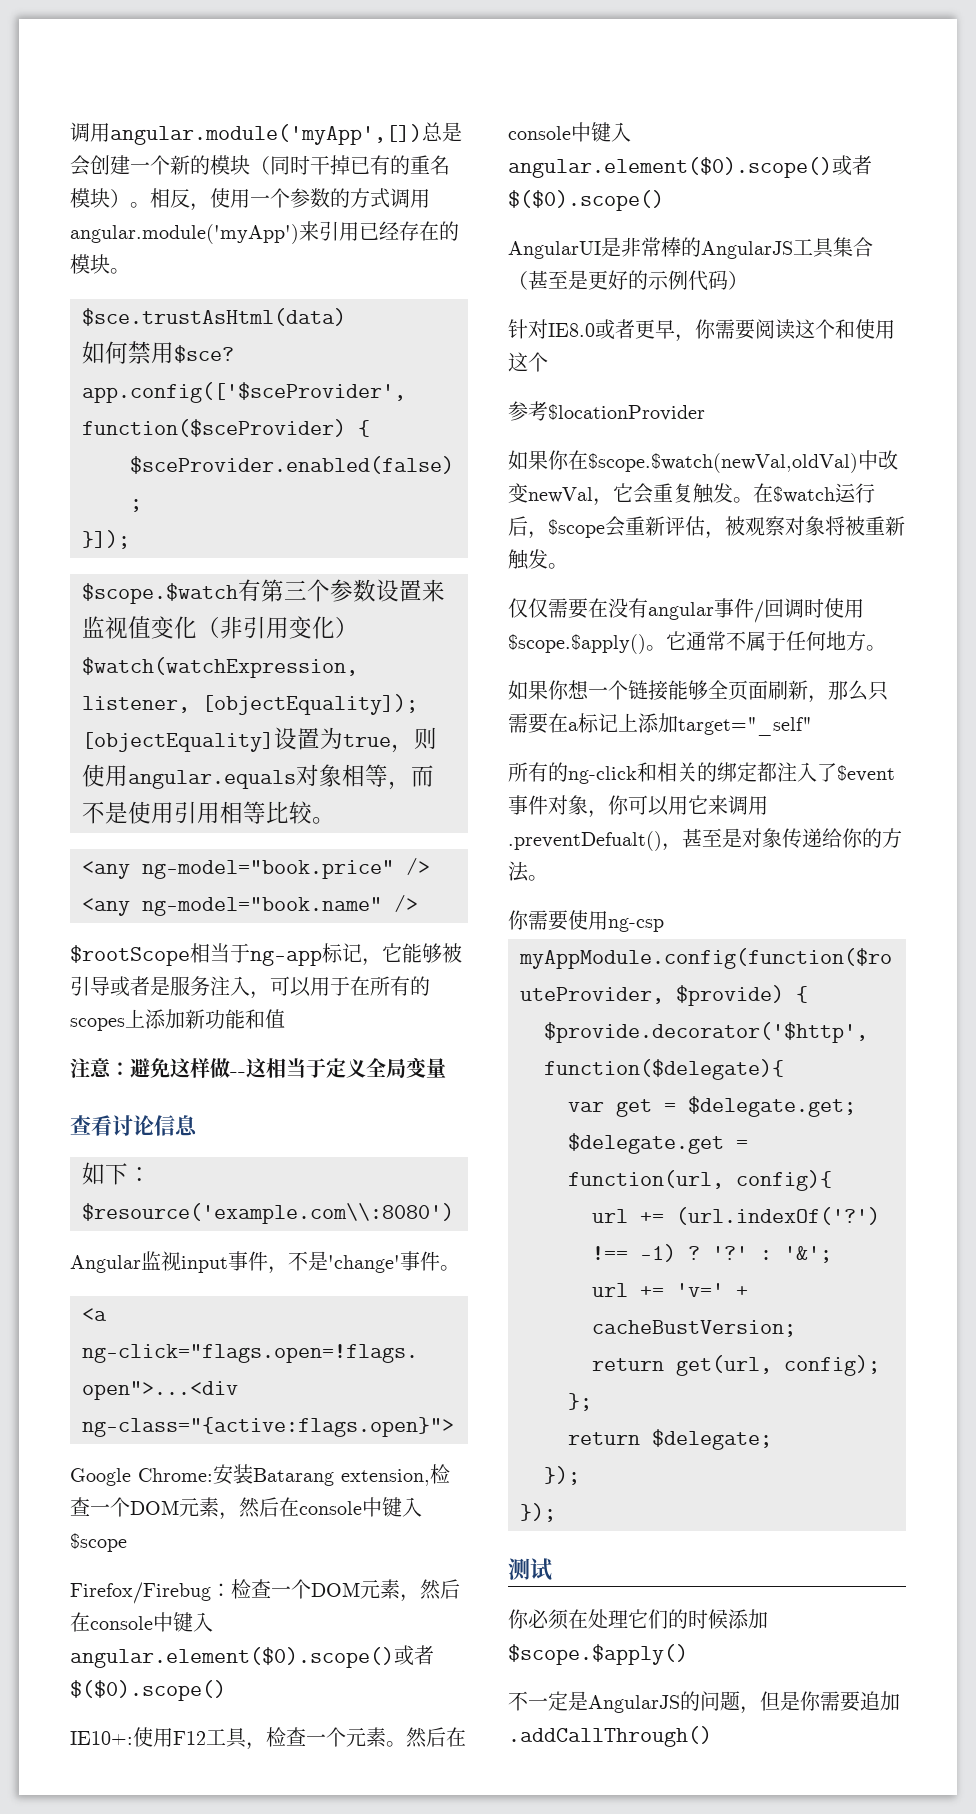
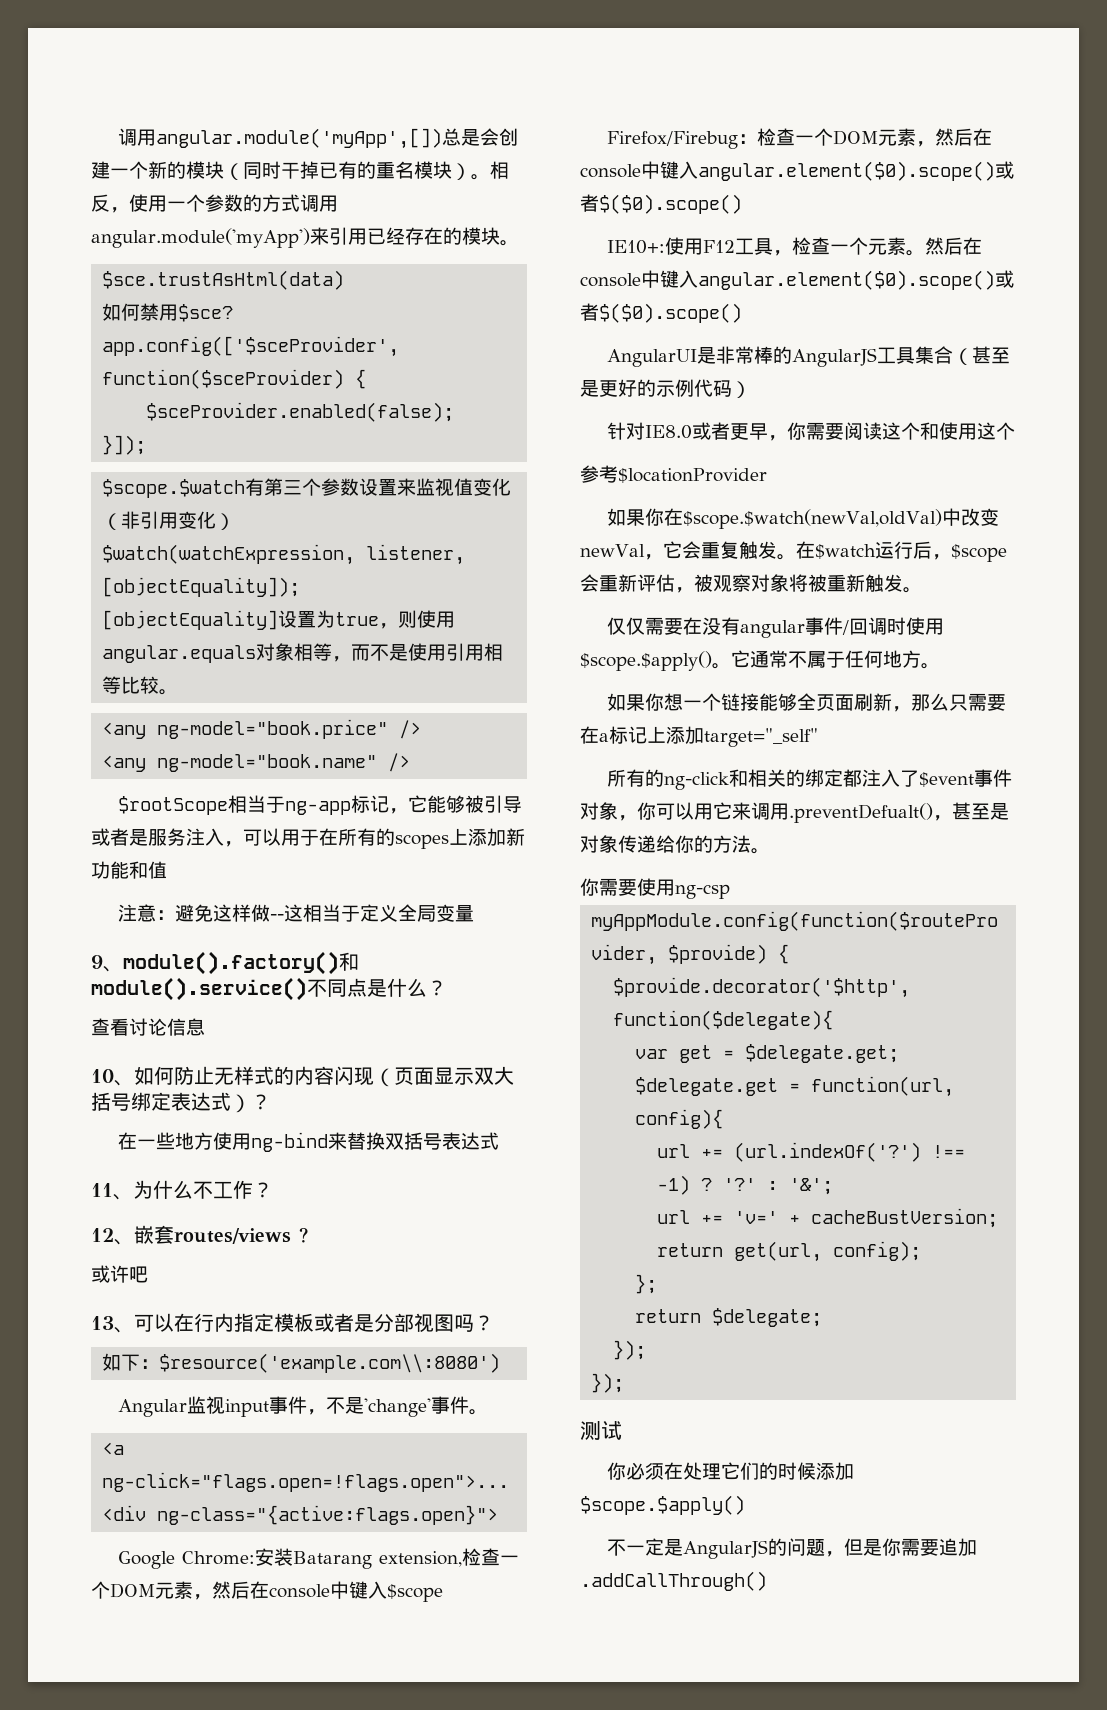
[70,1115,198,1136] 查看讨论信息 -> [91,951,359,975] [91,977,447,1001] [91,1018,205,1036] [91,1066,514,1087] [91,1092,271,1113] [117,1132,499,1152] [91,1180,273,1200] [91,1225,308,1245] [91,1265,148,1283] [91,1313,494,1333] 9、module().factory()和module().service()不同点是什么？ // 查看讨论信息 // 10、如何防止无样式的内容闪现（页面显示双大括号绑定表达式）？ // 在一些地方使用ng-bind来替换双括号表达式 // 11、为什么不工作？ // 12、嵌套routes/views ? // 或许吧 // 13、可以在行内指定模板或者是分部视图吗？

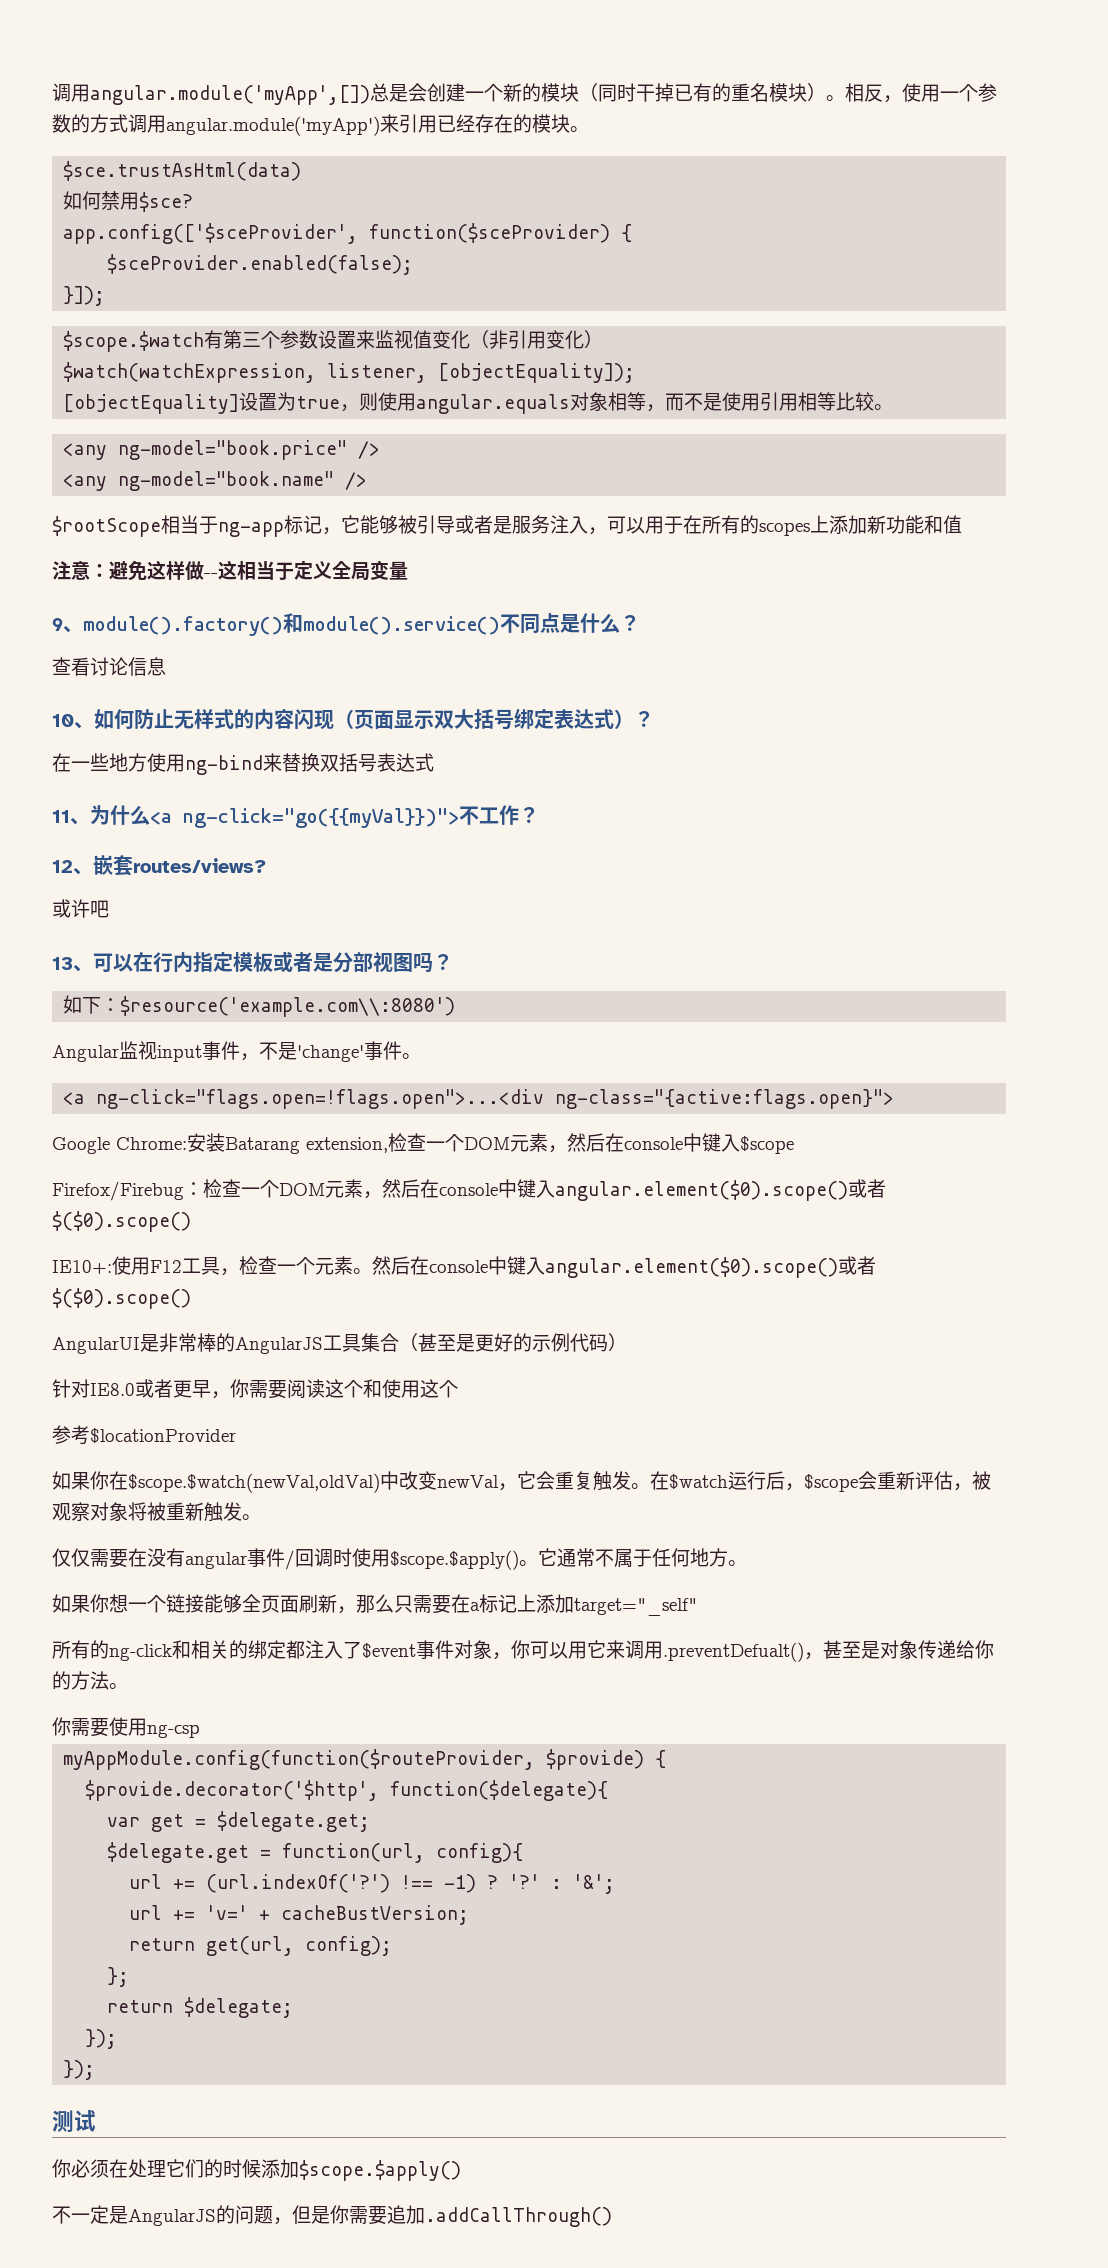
(193, 1189) none -> [150,808,459,828] <a ng-click="go({{myVal}})">
[174,1227,308,1244] routes/views ? -> [133,858,266,873] routes/views?

